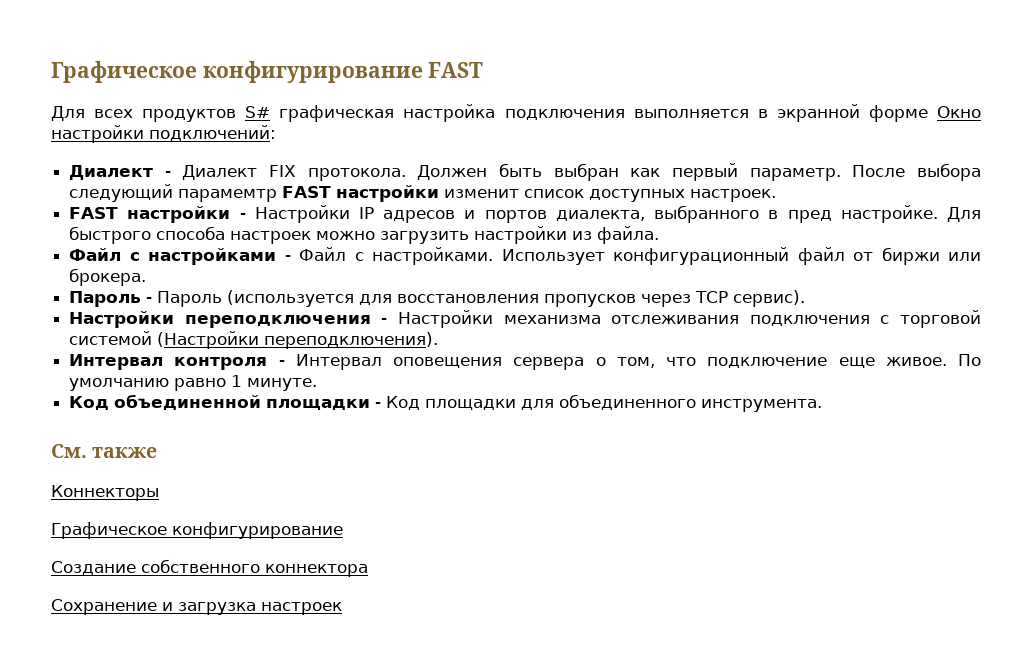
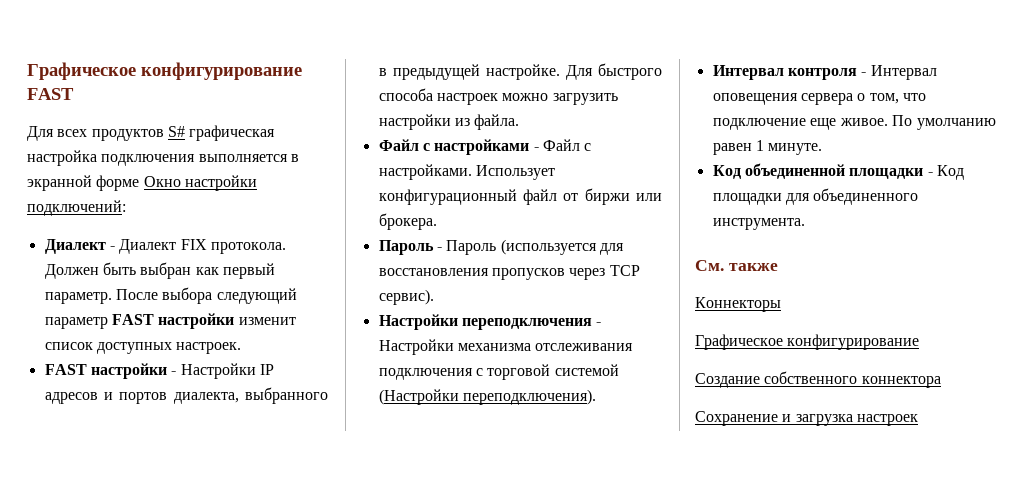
[178,189,278,202] парамемтр -> [44,317,108,329] параметр
[787,210,832,223] пред -> [392,64,480,80] предыдущей
[174,378,227,391] равно -> [712,143,752,155] равен

